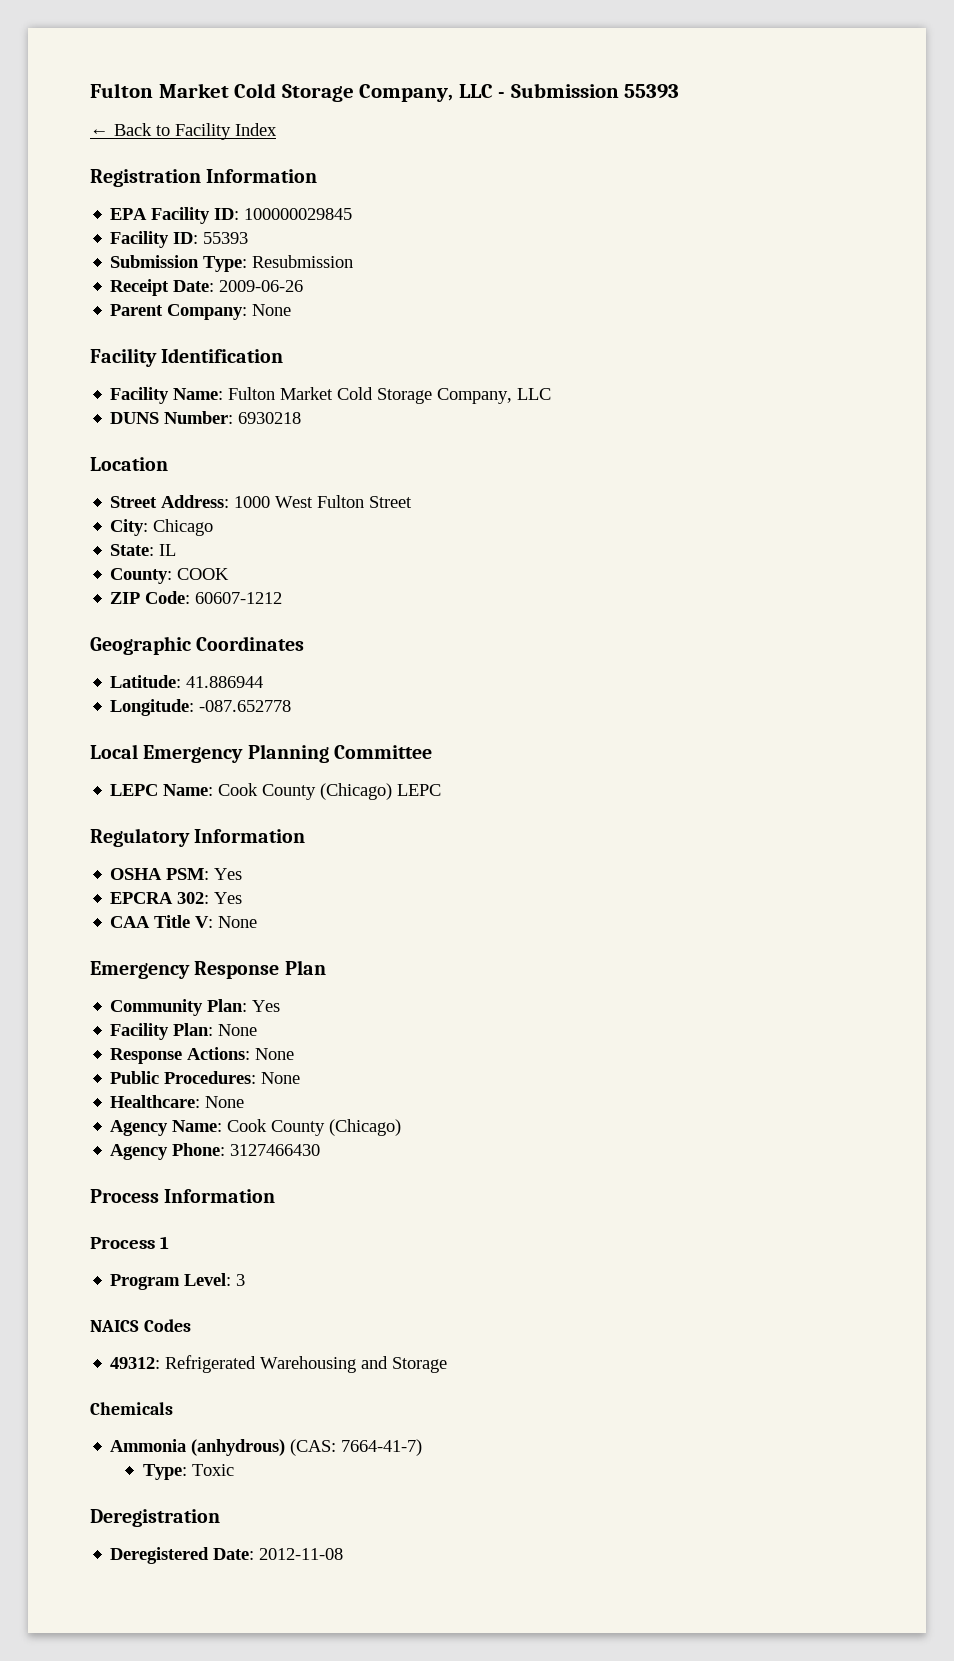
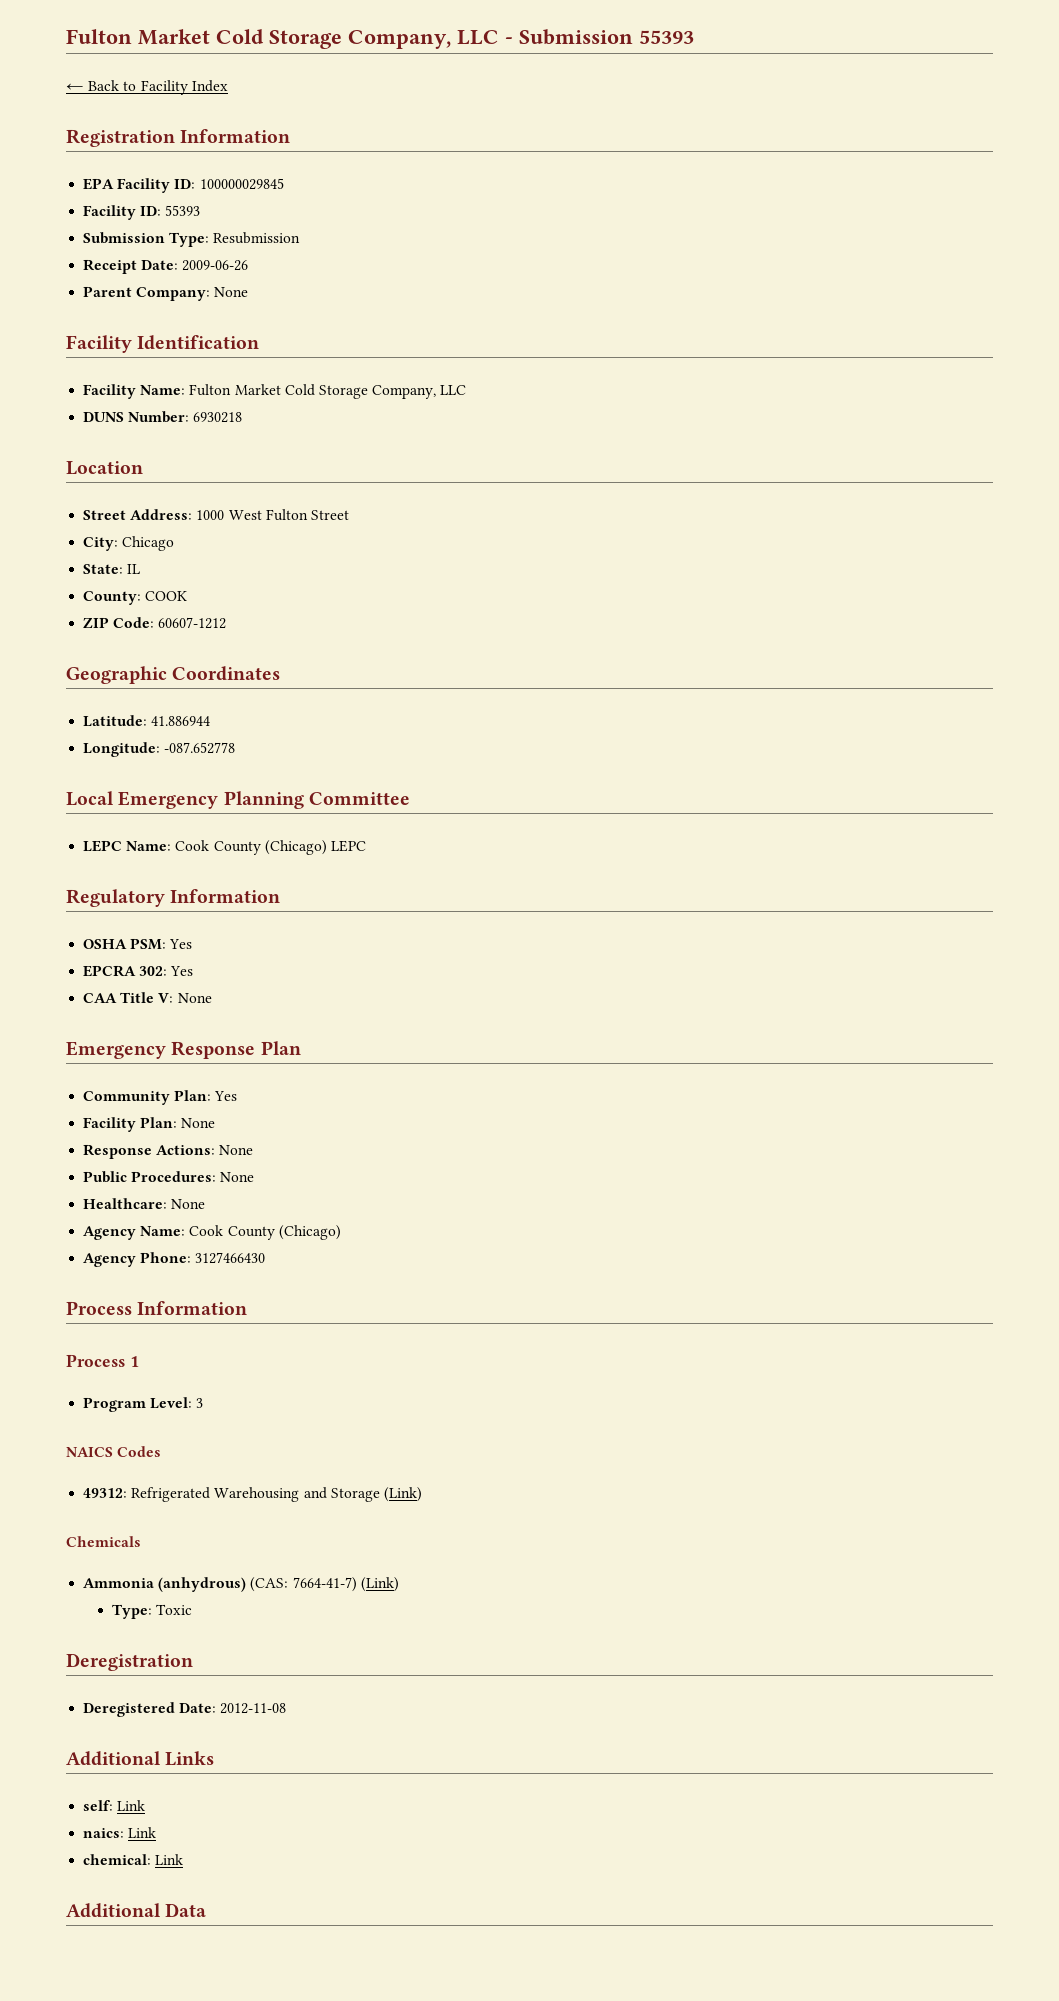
(448, 1365) none -> [383,1487,422,1502] (Link)
(423, 1447) none -> [360,1577,399,1592] (Link)
(344, 1554) none -> [66,1751,215,1766] [83,1800,146,1811] [83,1827,157,1838] [83,1854,184,1865] [66,1903,207,1918] // Additional Links // self: Link // naics: Link // chemical: Link // Additional Data

